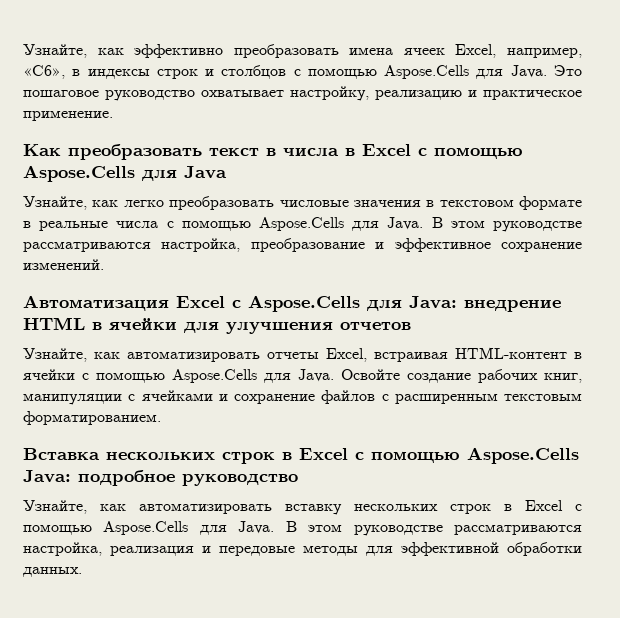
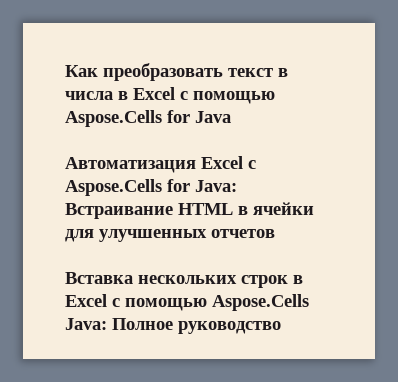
[23,44,582,58] [23,65,582,79] [23,86,582,101] [23,110,113,121] Узнайте, как эффективно преобразовать имена ячеек Excel, например, «C6», в индексы строк и столбцов с помощью Aspose.Cells для Java. Это пошаговое руководство охватывает настройку, реализацию и практическое применение. // -> (65, 71) none
[142,170,177,181] для -> [167,110,190,123] for
[23,196,582,210] [23,217,582,232] [23,238,582,252] [23,259,104,270] // Узнайте, как легко преобразовать числовые значения в текстовом формате в реальные числа с помощью Aspose.Cells для Java. В этом руководстве рассматриваются настройка, преобразование и эффективное сохранение изменений. -> (231, 117) none
[367,296,561,312] для Java: внедрение -> [167,179,237,192] [65,203,173,219] for Java: Встраивание
[226,322,333,334] улучшения -> [99,229,207,242] улучшенных
[23,347,582,362] [23,369,582,383] [23,390,582,405] [23,411,161,425] // Узнайте, как автоматизировать отчеты Excel, встраивая HTML-контент в ячейки с помощью Aspose.Cells для Java. Освойте создание рабочих книг, манипуляции с ячейками и сохранение файлов с расширенным текстовым форматированием. -> (275, 233) none
[78,470,298,486] [23,500,582,515] [23,521,582,536] [23,542,582,556] [23,567,82,577] подробное руководство // Узнайте, как автоматизировать вставку нескольких строк в Excel с помощью Aspose.Cells для Java. В этом руководстве рассматриваются настройка, реализация и передовые методы для эффективной обработки данных. -> [112,318,281,334] Полное руководство

